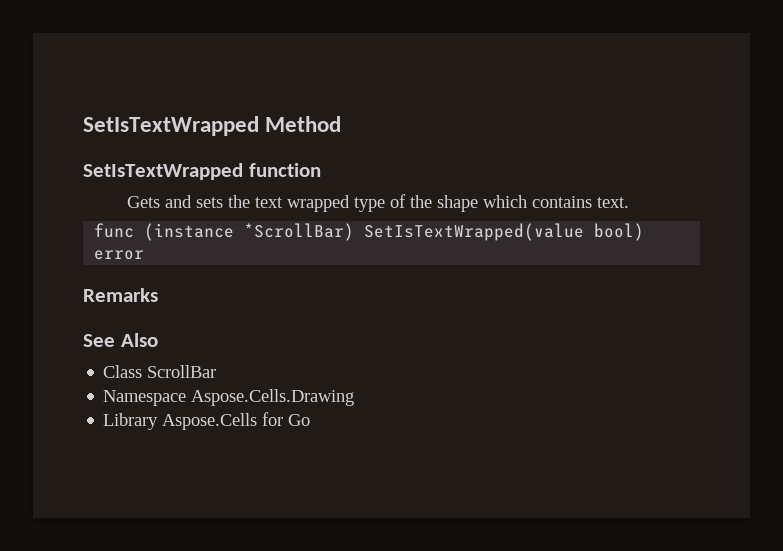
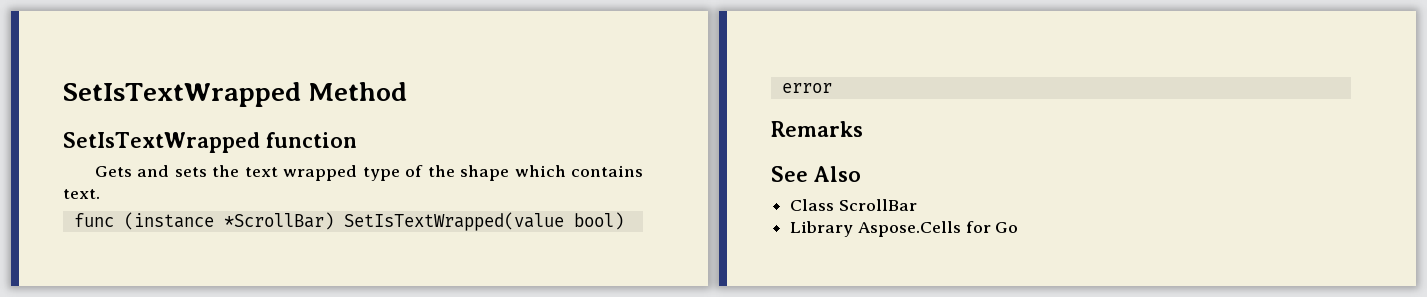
[103,389,355,406] // Namespace Aspose.Cells.Drawing -> (917, 205) none

